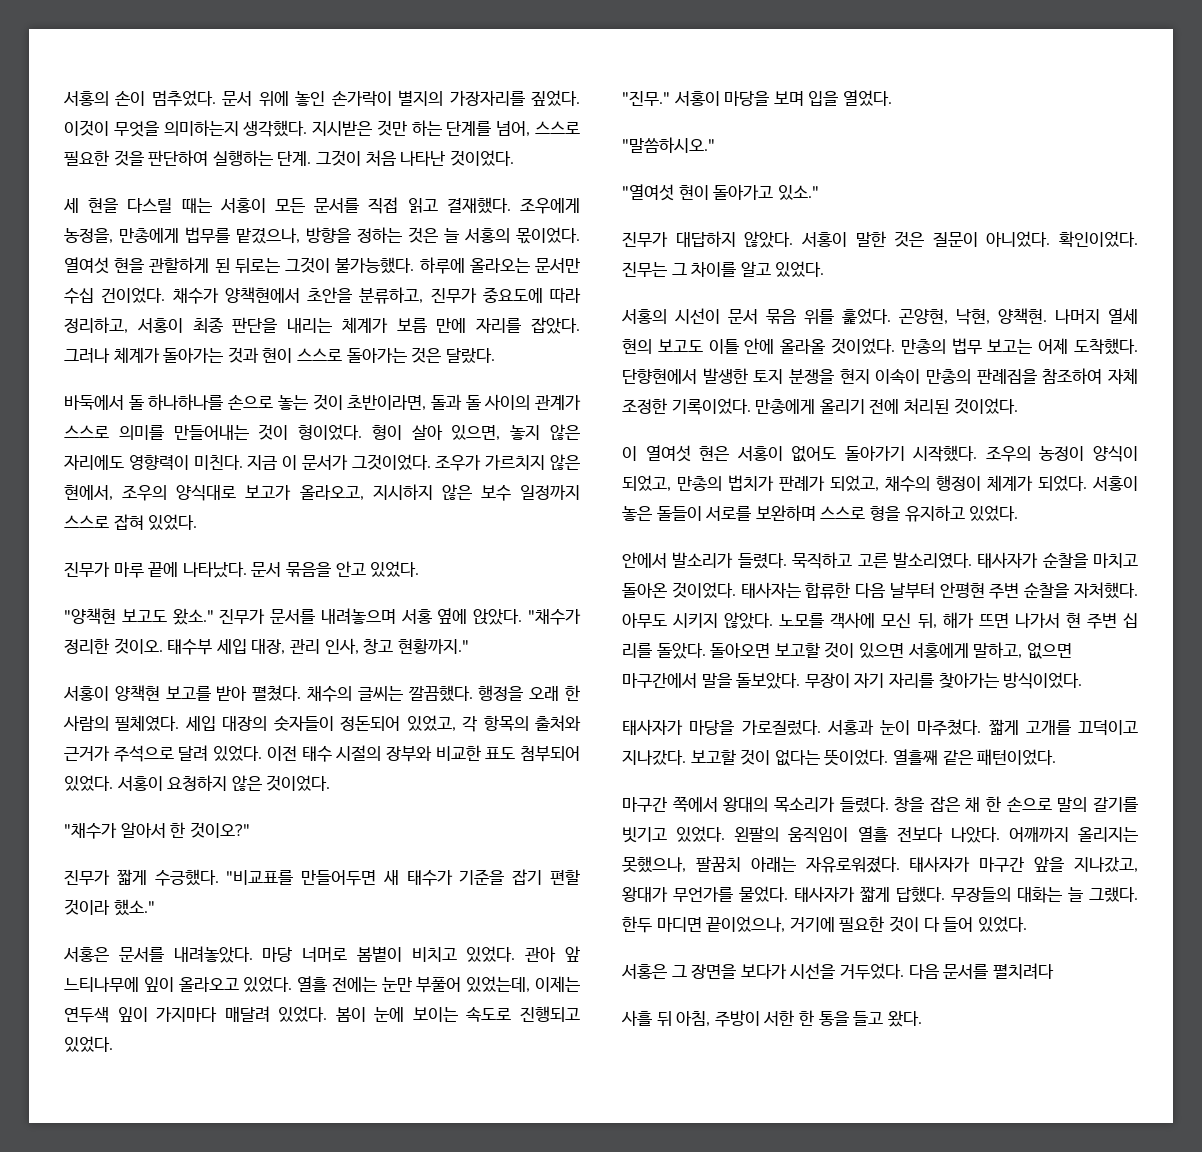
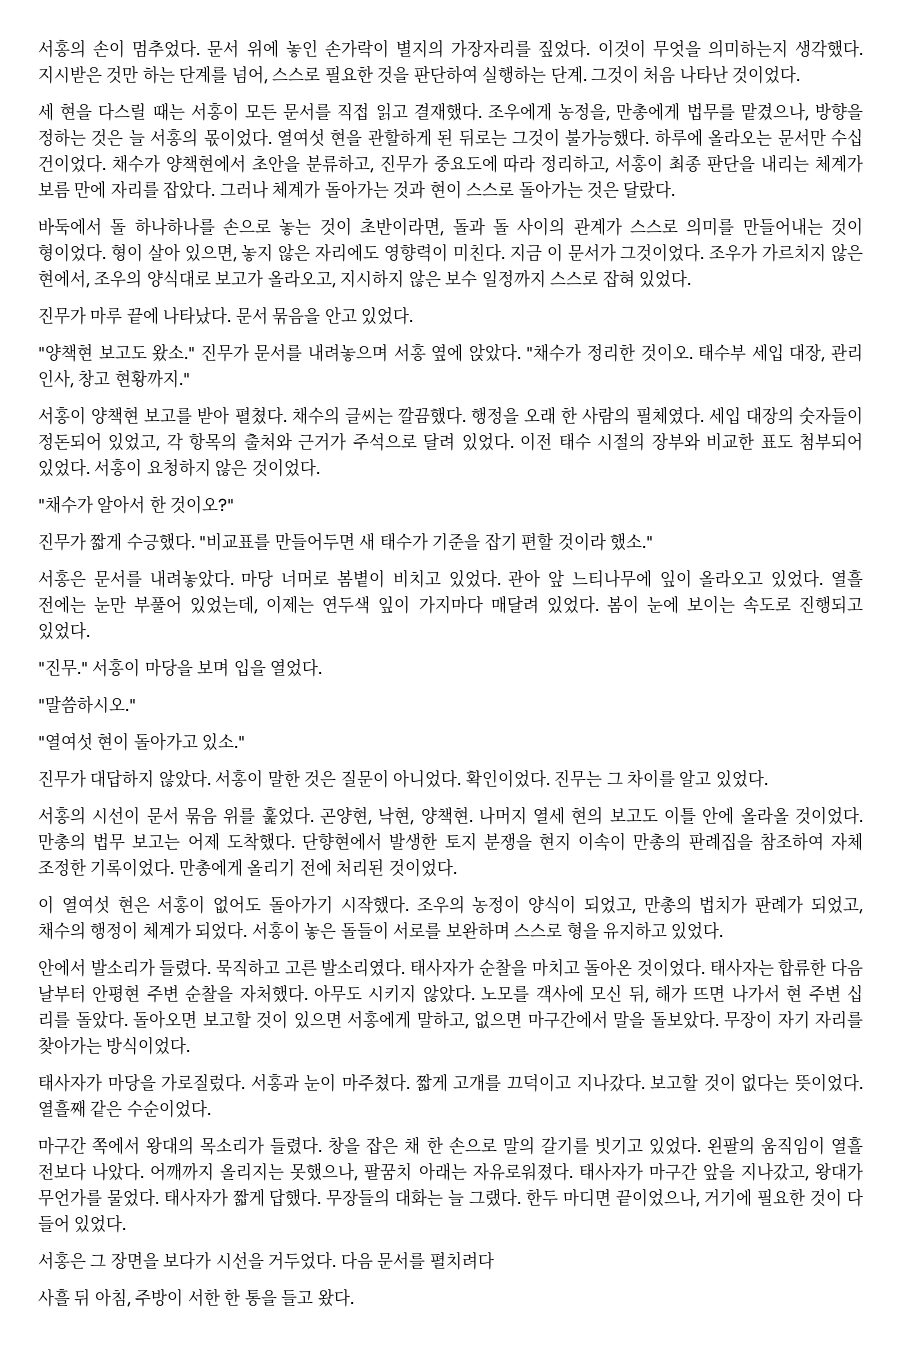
[977,749,1057,765] 패턴이었다. -> [126,1099,211,1118] 수순이었다.

